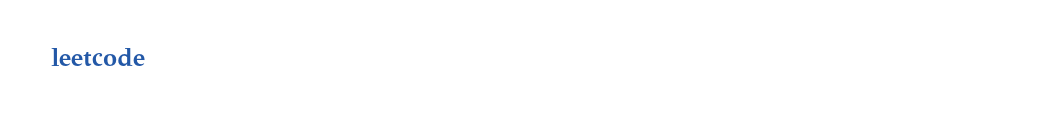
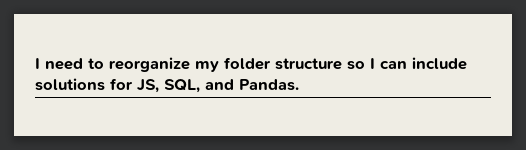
[51,48,145,67] leetcode -> [35,57,467,72] [35,78,299,93] I need to reorganize my folder structure so I can include solutions for JS, SQL, and Pandas.

